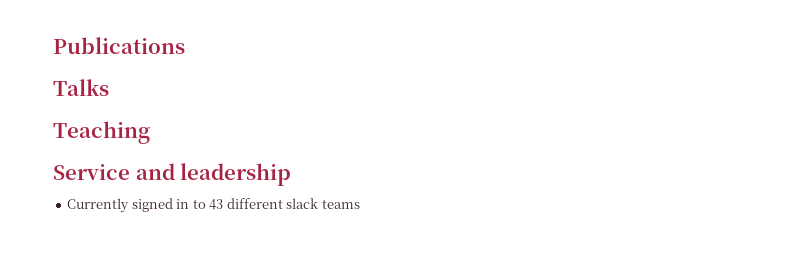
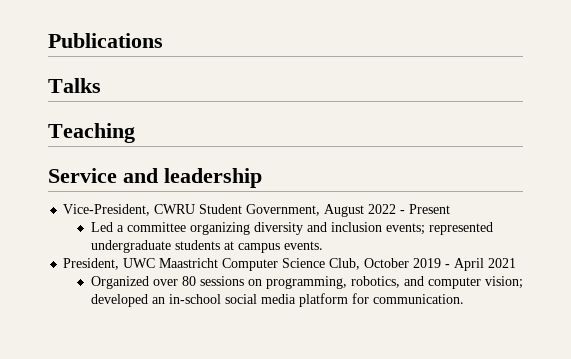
[67,198,360,213] Currently signed in to 43 different slack teams -> [63,204,451,217] [90,222,493,235] [90,240,323,253] [63,258,517,271] [90,276,523,289] [90,293,464,307] Vice-President, CWRU Student Government, August 2022 - Present // Led a committee organizing diversity and inclusion events; represented undergraduate students at campus events. // President, UWC Maastricht Computer Science Club, October 2019 - April 2021 // Organized over 80 sessions on programming, robotics, and computer vision; developed an in-school social media platform for communication.

